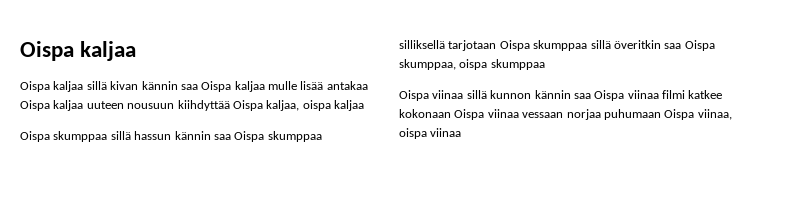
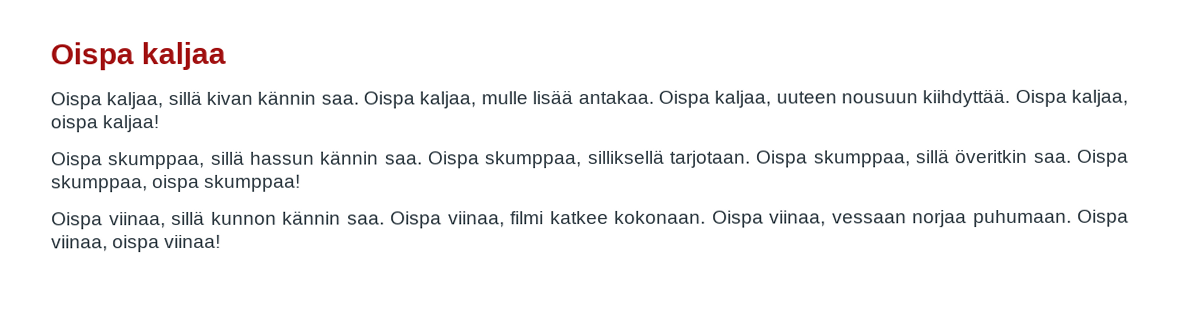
[53,81,84,92] kaljaa -> [106,92,164,110] kaljaa,
[180,81,368,92] [20,100,84,111] saa Oispa kaljaa mulle lisää antakaa Oispa kaljaa -> [320,90,772,109] saa. Oispa kaljaa, mulle lisää antakaa. Oispa kaljaa,
[177,100,230,111] kiihdyttää -> [922,88,1011,108] kiihdyttää.
[334,100,364,111] [20,131,108,142] kaljaa // Oispa skumppaa -> [102,115,160,133] [50,151,206,170] kaljaa! // Oispa skumppaa,
[213,131,322,142] [399,40,588,51] saa Oispa skumppaa silliksellä tarjotaan Oispa skumppaa -> [383,149,911,169] saa. Oispa skumppaa, silliksellä tarjotaan. Oispa skumppaa,
[664,43,682,49] saa -> [1032,152,1072,163] saa.
[490,59,545,70] [399,90,464,101] skumppaa // Oispa viinaa -> [204,174,302,192] [51,212,166,230] skumppaa! // Oispa viinaa,
[573,90,723,101] [399,109,519,120] saa Oispa viinaa filmi katkee kokonaan Oispa viinaa -> [346,210,826,229] saa. Oispa viinaa, filmi katkee kokonaan. Oispa viinaa,
[603,109,661,120] puhumaan -> [972,209,1072,228] puhumaan.
[430,128,462,137] viinaa -> [164,234,222,249] viinaa!

